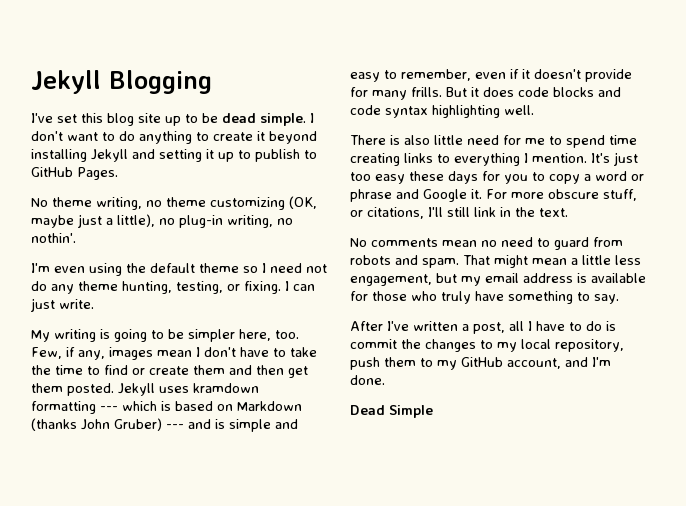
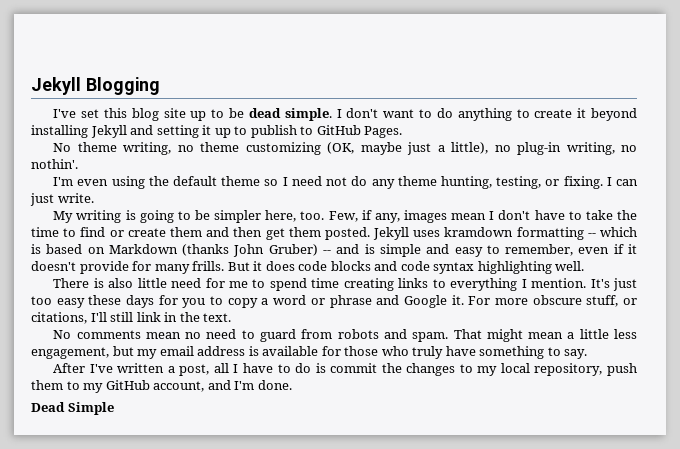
[100,406,118,411] --- -> [587,233,596,237] --
[166,424,184,429] --- -> [323,250,332,254] --

